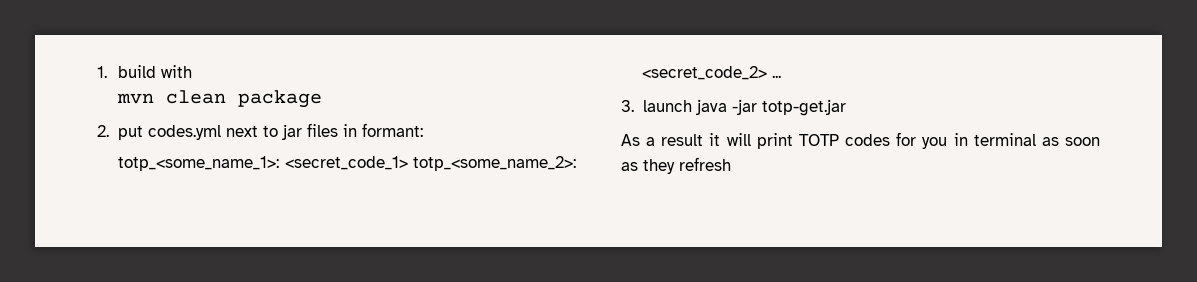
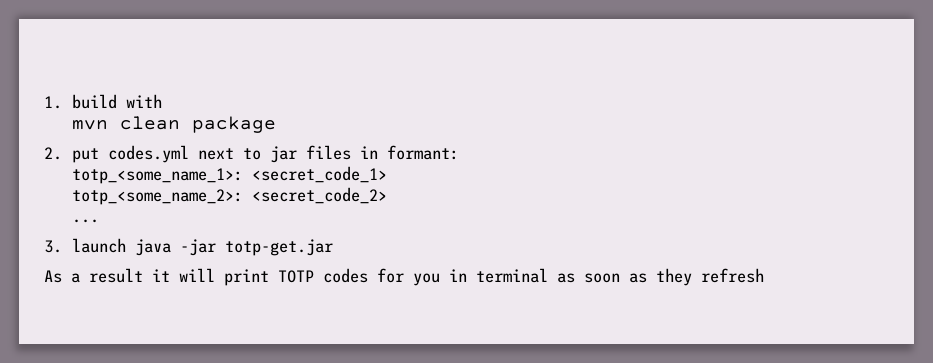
(408, 163) none -> (388, 174) //
(768, 73) none -> (388, 195) //

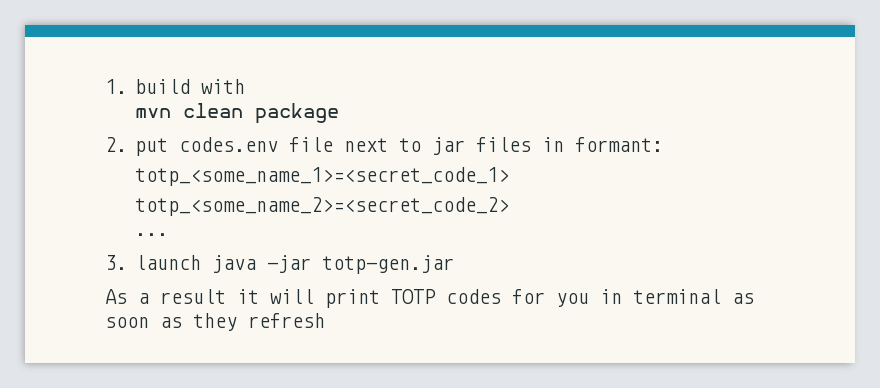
[108,145,190,163] codes.yml -> [179,137,334,152] codes.env file
[72,166,388,184] [72,187,388,205] totp_<some_name_1>: <secret_code_1> // totp_<some_name_2>: <secret_code_2> -> [135,167,510,186] [135,197,510,216] totp_<some_name_1>=<secret_code_1> // totp_<some_name_2>=<secret_code_2>
[225,239,334,256] totp-get.jar -> [322,255,455,274] totp-gen.jar

